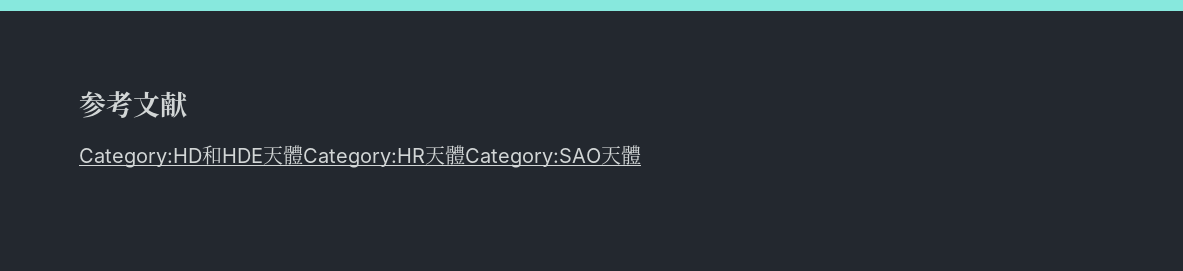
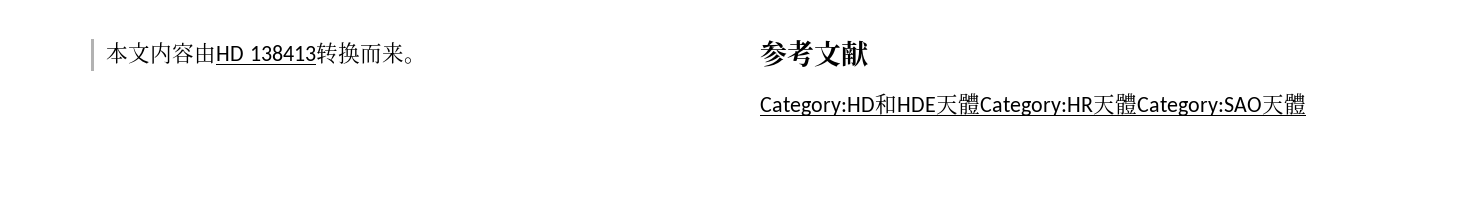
(79, 104) none -> [106,42,426,65] 本文内容由HD 138413转换而来。 //

